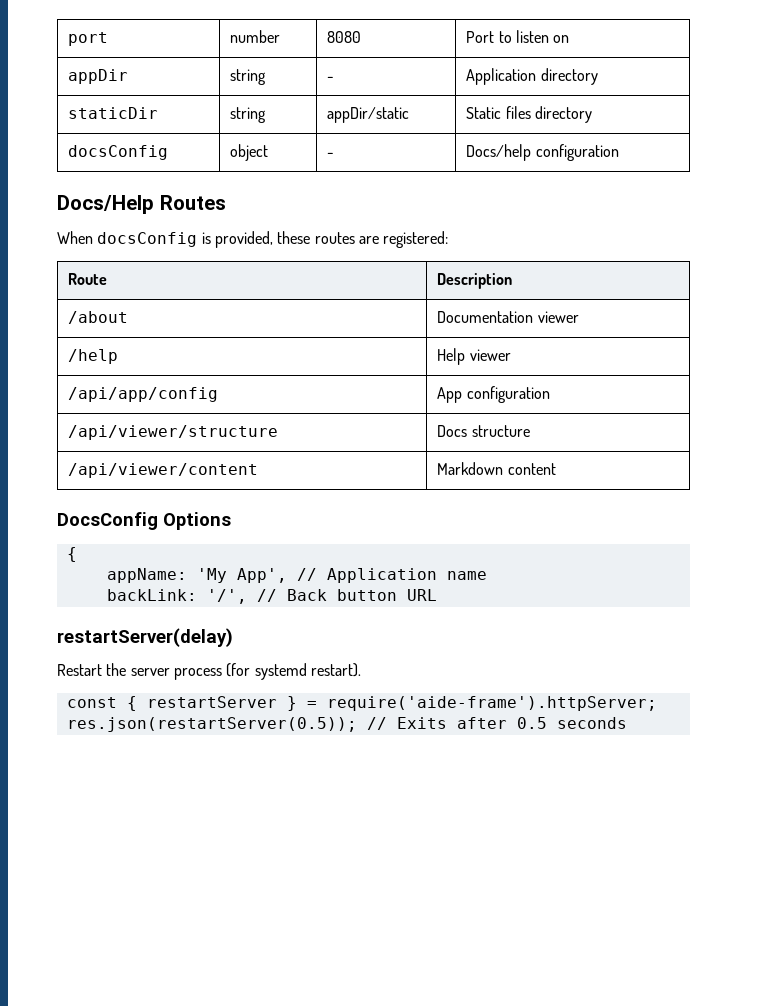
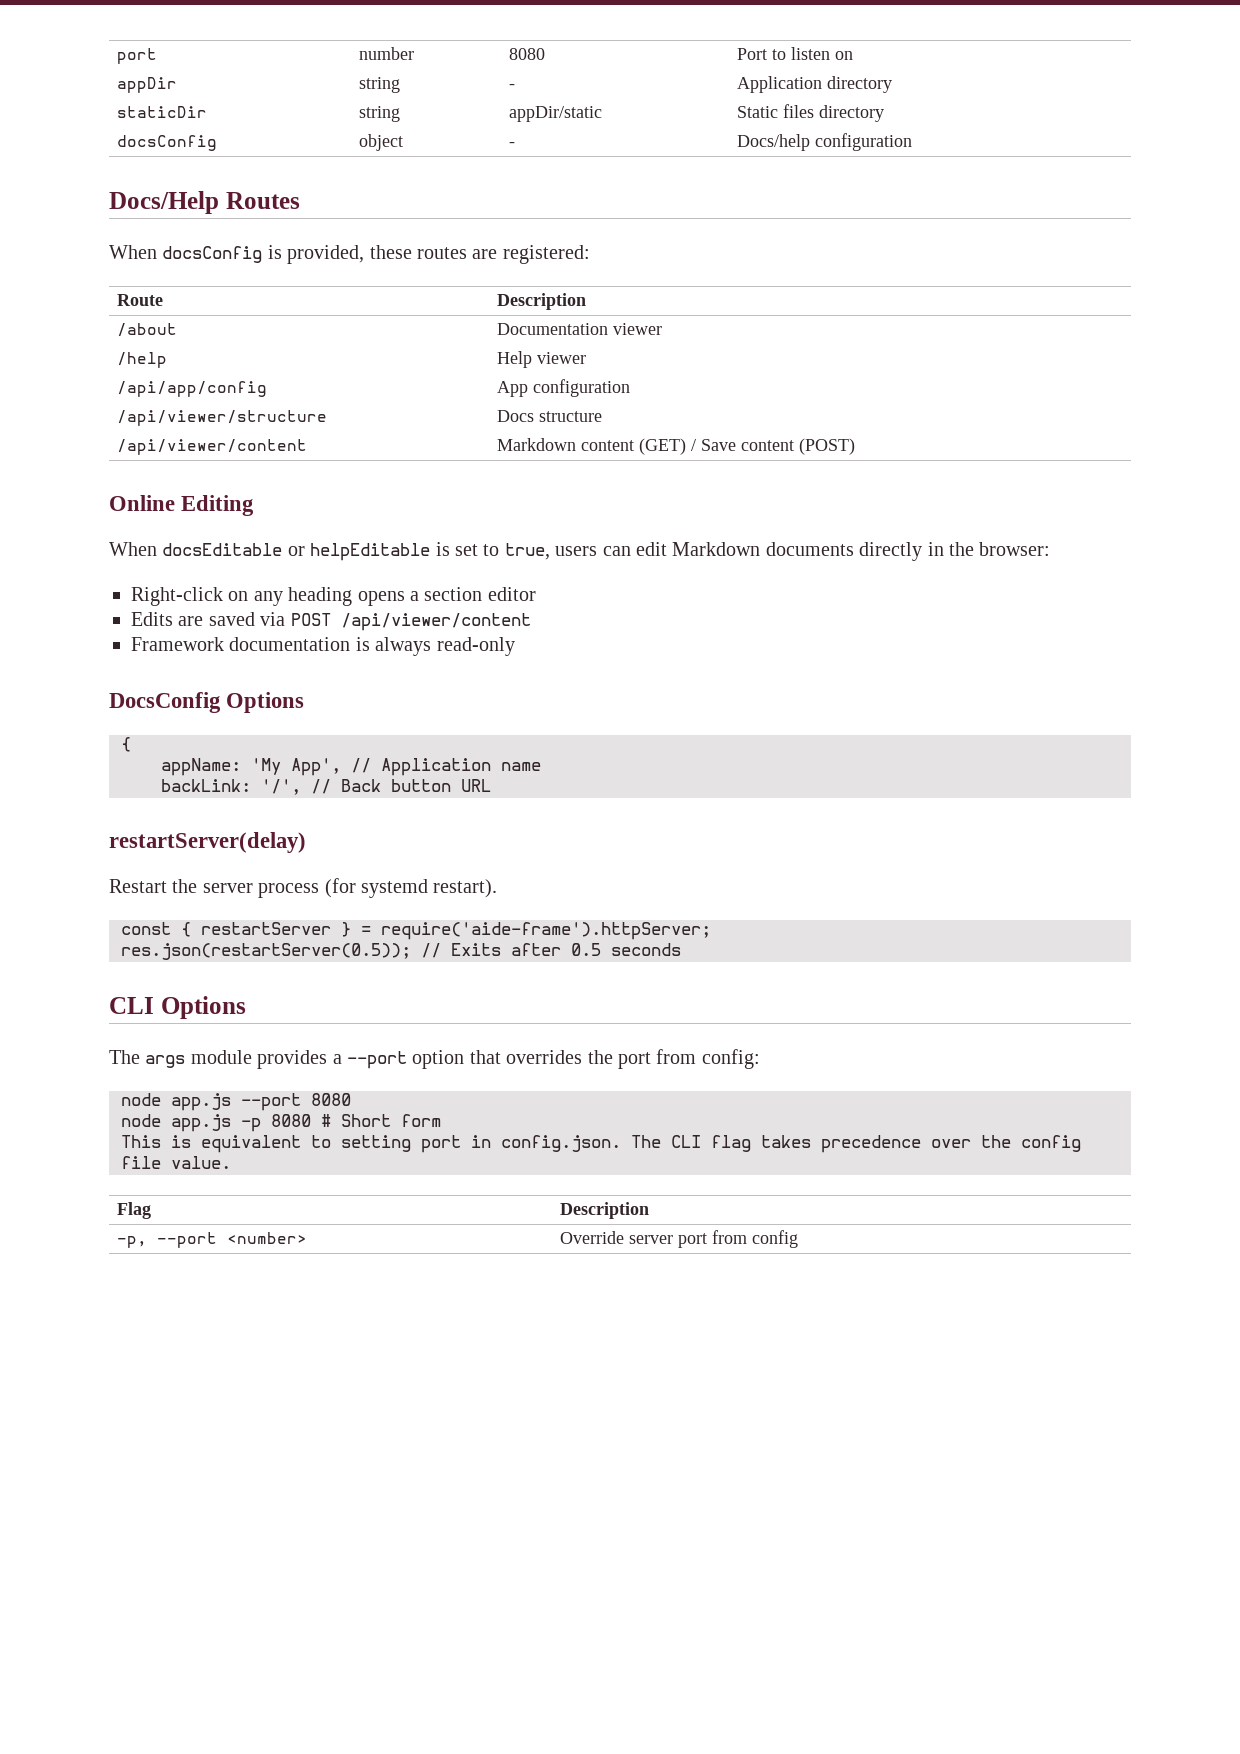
(556, 469) none -> [639,438,856,455] [109,495,255,516] [109,542,1051,561] [131,587,536,606] [131,612,531,631] [131,637,515,656] (GET) / Save content (POST) // Online Editing // When docsEditable or helpEditable is set to true, users can edit Markdown documents directly in the browser: // Right-click on any heading opens a section editor // Edits are saved via POST /api/viewer/content // Framework documentation is always read-only
(627, 723) none -> [109,996,246,1019] [109,1049,760,1069] [121,1093,351,1111] [121,1114,441,1132] [121,1135,1081,1153] [121,1156,231,1169] [117,1202,152,1219] [560,1202,650,1219] [117,1232,308,1248] [560,1230,799,1248] // CLI Options // The args module provides a --port option that overrides the port from config: // node app.js --port 8080 // node app.js -p 8080 # Short form // This is equivalent to setting port in config.json. The CLI flag takes precedence over the config file value. // Flag | Description // -p, --port <number> | Override server port from config

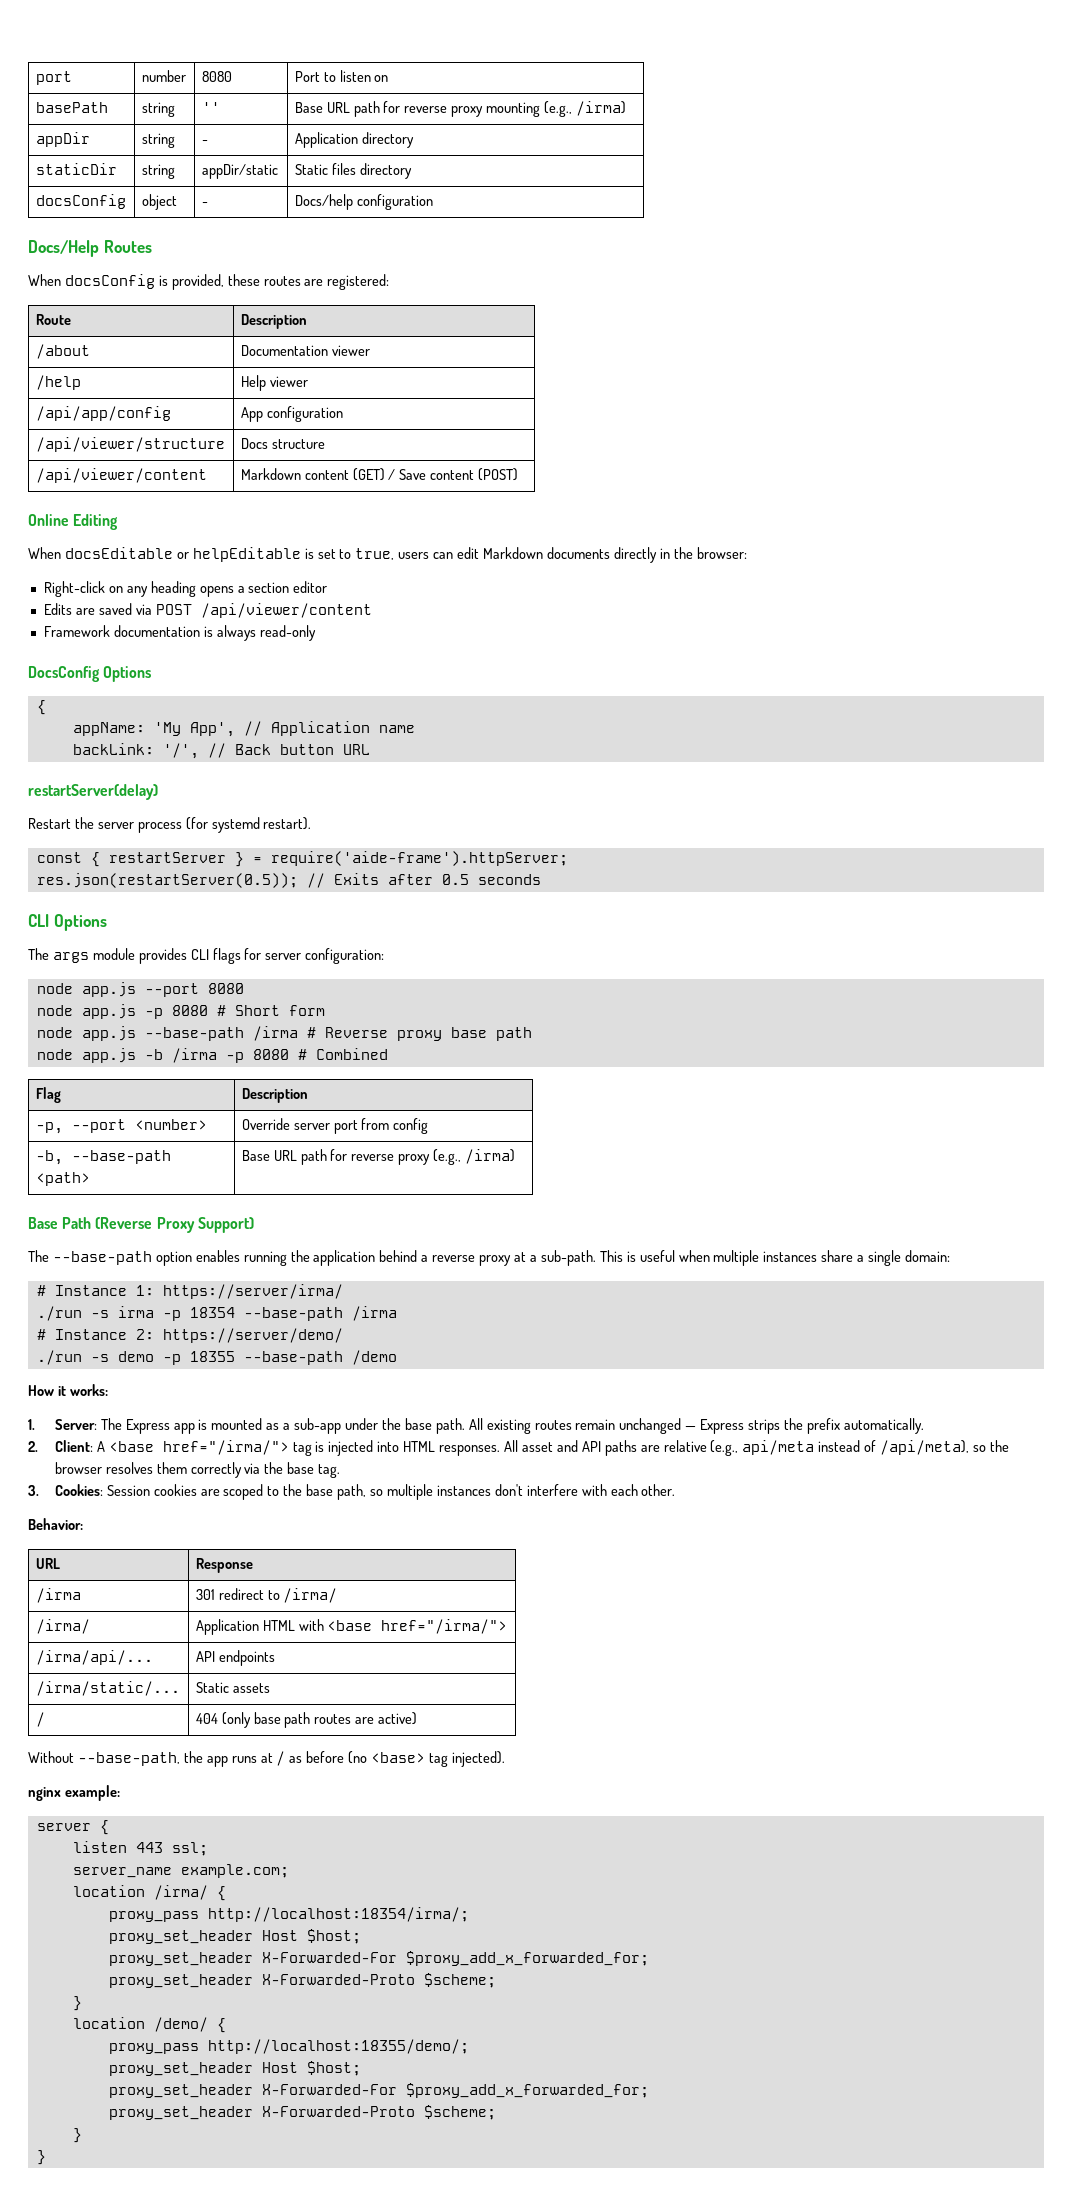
(854, 55) none -> [35,102,108,113] [141,102,175,117] [201,102,220,113] [294,101,626,117] // basePath | string | '' | Base URL path for reverse proxy mounting (e.g., /irma)
[332,1049,760,1069] a --port option that overrides the port from config: -> [190,948,385,964] CLI flags for server configuration:
[121,1135,1081,1153] [121,1156,231,1169] This is equivalent to setting port in config.json. The CLI flag takes precedence over the config file value. -> [36,1026,532,1041] [36,1048,388,1063] node app.js --base-path /irma # Reverse proxy base path // node app.js -b /irma -p 8080 # Combined
(799, 1239) none -> [35,1150,171,1165] [35,1172,90,1186] [241,1149,516,1165] [28,1217,254,1233] [28,1250,951,1266] [36,1284,343,1299] [36,1306,397,1321] [36,1328,343,1343] [36,1350,397,1365] [28,1384,108,1396] [28,1418,924,1434] [28,1440,1009,1456] [54,1462,341,1478] [28,1484,676,1500] [28,1518,83,1530] [35,1558,60,1569] [195,1558,253,1573] [35,1588,81,1603] [195,1588,338,1603] [35,1619,90,1634] [195,1619,508,1635] [35,1650,153,1665] [195,1650,275,1666] [35,1681,180,1696] [195,1682,270,1693] [35,1712,45,1727] [195,1712,418,1728] [28,1751,505,1767] [28,1785,120,1801] [36,1820,109,1835] [72,1841,208,1856] [72,1864,289,1878] [72,1885,226,1901] [108,1907,469,1922] [108,1929,361,1944] [108,1951,649,1966] [108,1973,496,1988] [72,1996,82,2011] [72,2017,226,2033] [108,2039,469,2054] [108,2061,361,2076] [108,2083,649,2098] [108,2105,496,2120] [72,2128,82,2143] [36,2150,46,2165] // -b, --base-path <path> | Base URL path for reverse proxy (e.g., /irma) // Base Path (Reverse Proxy Support) // The --base-path option enables running the application behind a reverse proxy at a sub-path. This is useful when multiple instances share a single domain: // # Instance 1: https://server/irma/ // ./run -s irma -p 18354 --base-path /irma // # Instance 2: https://server/demo/ // ./run -s demo -p 18355 --base-path /demo // How it works: // 1. Server: The Express app is mounted as a sub-app under the base path. All existing routes remain unchanged — Express strips the prefix automatically. // 2. Client: A <base href="/irma/"> tag is injected into HTML responses. All asset and API paths are relative (e.g., api/meta instead of /api/meta), so the browser resolves them correctly via the base tag. // 3. Cookies: Session cookies are scoped to the base path, so multiple instances don't interfere with each other. // Behavior: // URL | Response // /irma | 301 redirect to /irma/ // /irma/ | Application HTML with <base href="/irma/"> // /irma/api/... | API endpoints // /irma/static/... | Static assets // / | 404 (only base path routes are active) // Without --base-path, the app runs at / as before (no <base> tag injected). // nginx example: // server { // listen 443 ssl; // server_name example.com; // location /irma/ { // proxy_pass http://localhost:18354/irma/; // proxy_set_header Host $host; // proxy_set_header X-Forwarded-For $proxy_add_x_forwarded_for; // proxy_set_header X-Forwarded-Proto $scheme; // } // location /demo/ { // proxy_pass http://localhost:18355/demo/; // proxy_set_header Host $host; // proxy_set_header X-Forwarded-For $proxy_add_x_forwarded_for; // proxy_set_header X-Forwarded-Proto $scheme; // } // }

